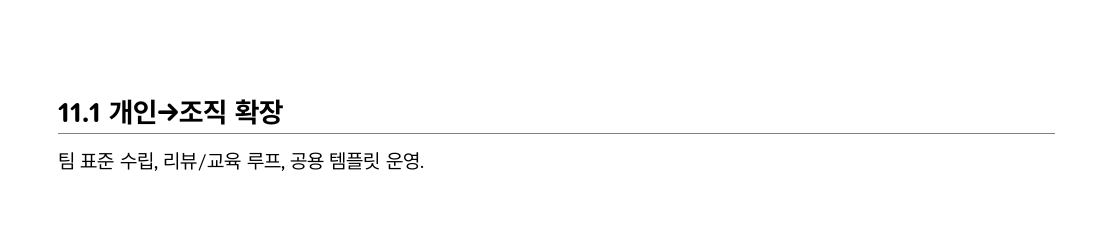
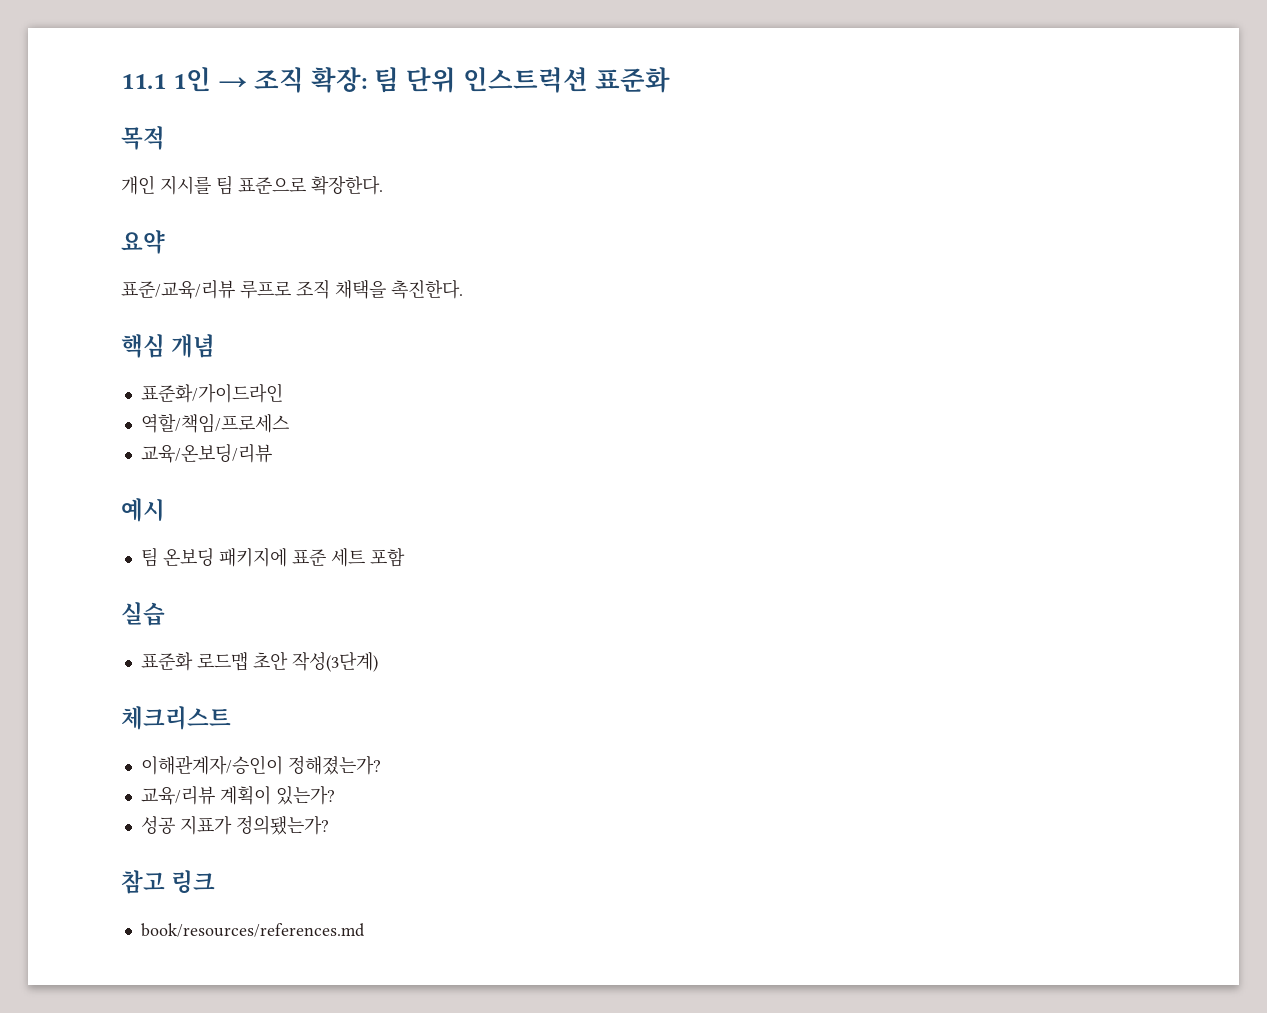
[109,99,283,125] [58,152,424,172] 개인→조직 확장 // 팀 표준 수립, 리뷰/교육 루프, 공용 템플릿 운영. -> [172,67,671,93] [121,126,165,150] [121,175,383,195] [121,230,165,254] [121,279,463,299] [121,334,216,358] [140,383,283,403] [140,414,289,433] [140,444,272,463] [121,498,165,522] [140,547,405,567] [121,602,165,626] [140,651,378,672] [121,706,231,730] [140,755,381,775] [140,786,335,805] [140,815,329,835] [121,870,216,894] [140,923,365,937] 1인 → 조직 확장: 팀 단위 인스트럭션 표준화 // 목적 // 개인 지시를 팀 표준으로 확장한다. // 요약 // 표준/교육/리뷰 루프로 조직 채택을 촉진한다. // 핵심 개념 // 표준화/가이드라인 // 역할/책임/프로세스 // 교육/온보딩/리뷰 // 예시 // 팀 온보딩 패키지에 표준 세트 포함 // 실습 // 표준화 로드맵 초안 작성(3단계) // 체크리스트 // 이해관계자/승인이 정해졌는가? // 교육/리뷰 계획이 있는가? // 성공 지표가 정의됐는가? // 참고 링크 // book/resources/references.md

